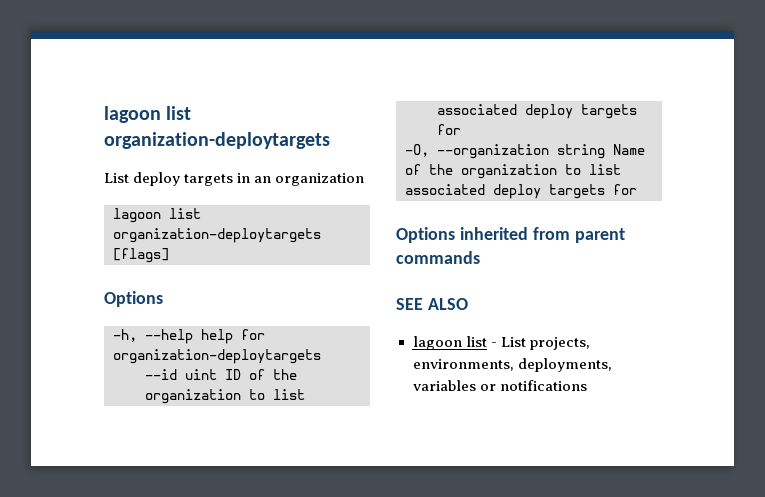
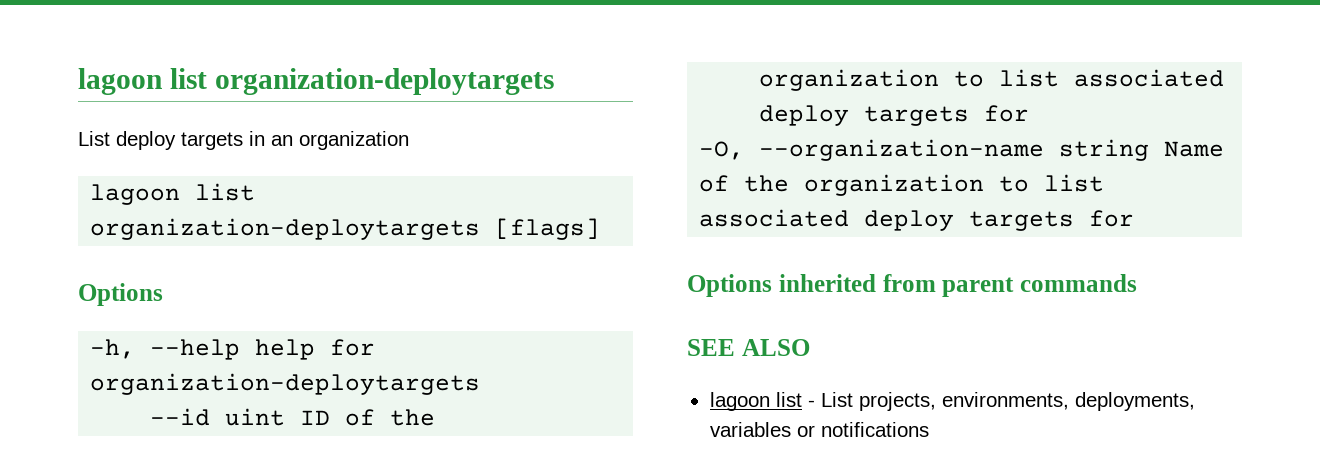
[437,144,549,159] --organization -> [759,139,1045,161] --organization-name

